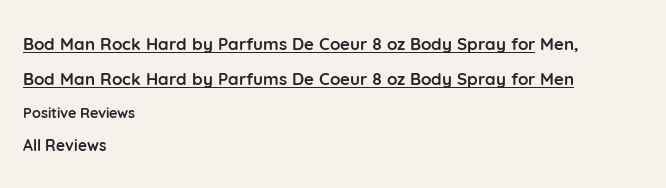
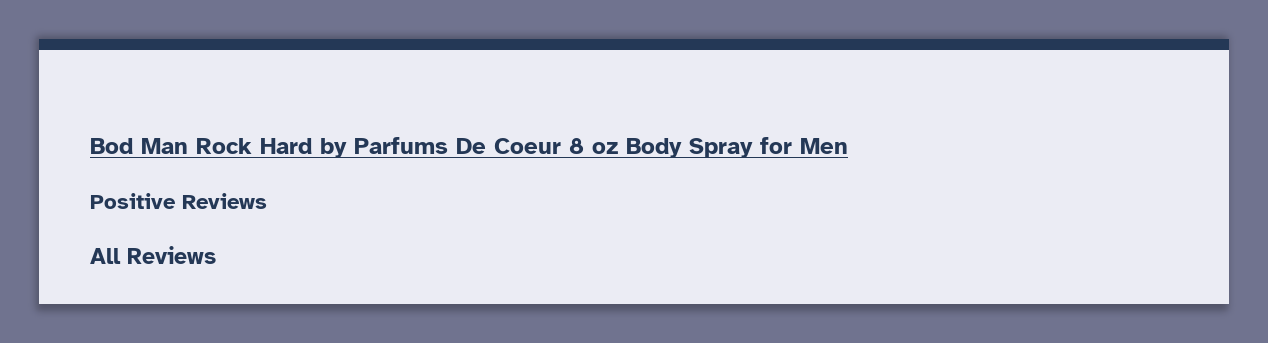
[540,38,579,52] [23,73,536,88] Men, // Bod Man Rock Hard by Parfums De Coeur 8 oz Body Spray for -> (792, 145) none

